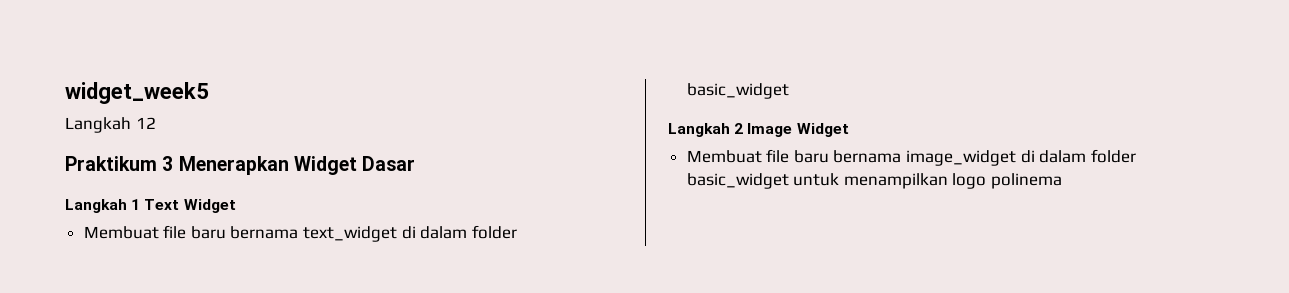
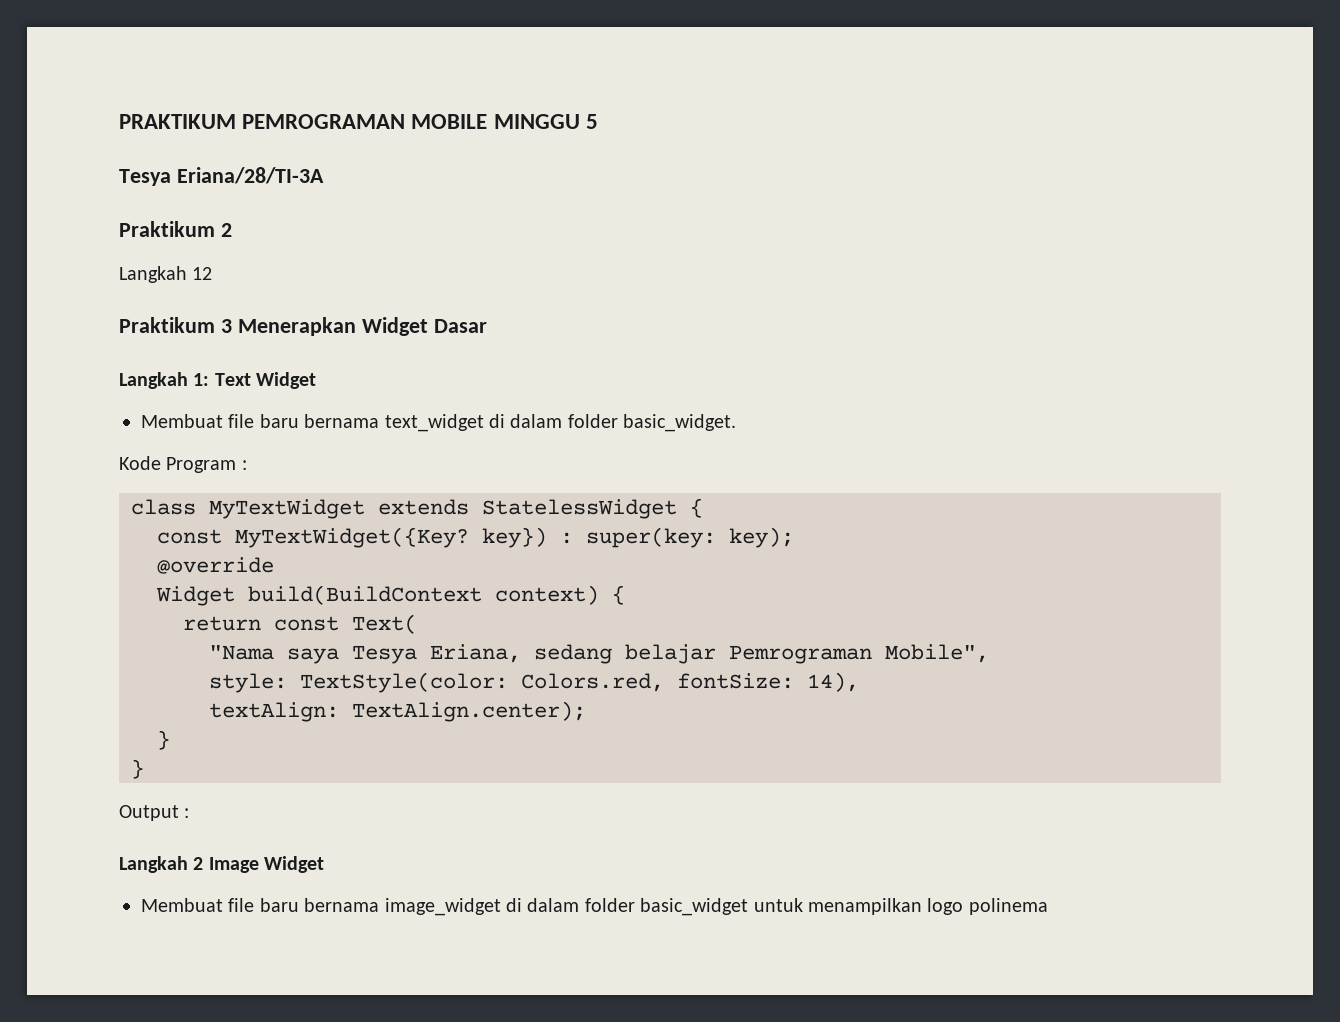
[65,82,209,104] widget_week5 -> [119,114,598,129] [119,167,324,186] [119,221,232,237] PRAKTIKUM PEMROGRAMAN MOBILE MINGGU 5 // Tesya Eriana/28/TI-3A // Praktikum 2
[131,199,141,210] 1 -> [193,373,210,386] 1:
[686,83,789,99] basic_widget -> [623,414,737,432] [119,456,247,473] [131,498,703,519] [157,527,794,548] [157,557,274,574] [156,585,625,606] [183,614,417,634] [209,644,989,664] [209,672,859,693] [209,701,586,722] [157,730,170,750] [131,759,144,779] [119,805,190,821] basic_widget. // Kode Program : // class MyTextWidget extends StatelessWidget { // const MyTextWidget({Key? key}) : super(key: key); // @override // Widget build(BuildContext context) { // return const Text( // "Nama saya Tesya Eriana, sedang belajar Pemrograman Mobile", // style: TextStyle(color: Colors.red, fontSize: 14), // textAlign: TextAlign.center); // } // } // Output :

